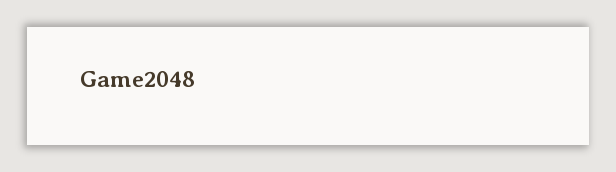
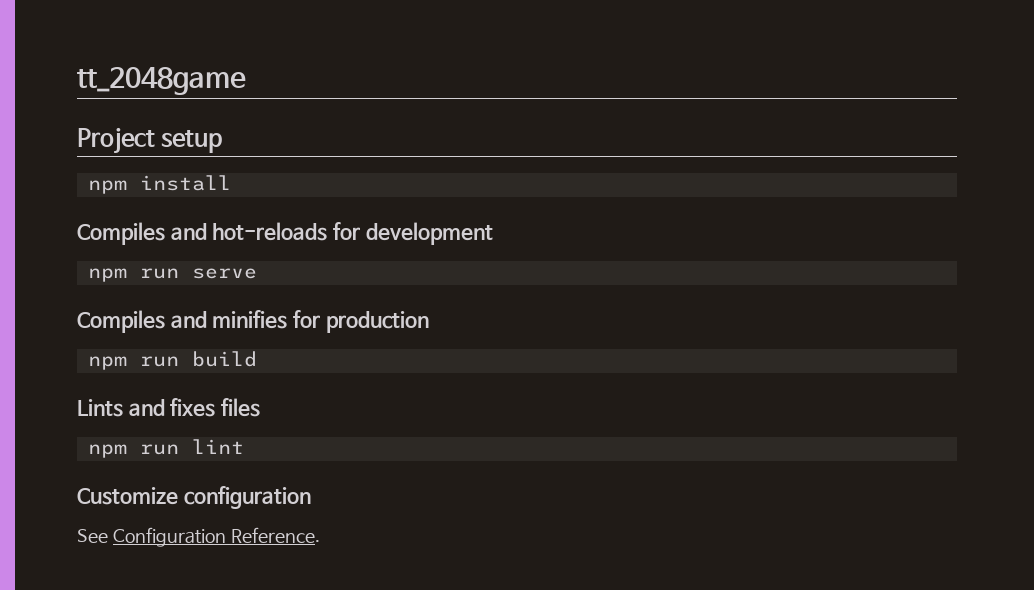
[80,71,195,87] Game2048 -> [77,67,246,95] [77,127,223,154] [87,175,231,194] [77,222,493,245] [87,268,257,282] [77,310,429,333] [87,351,257,370] [77,398,260,417] [87,439,244,458] [77,486,311,509] [77,527,320,547] tt_2048game // Project setup // npm install // Compiles and hot-reloads for development // npm run serve // Compiles and minifies for production // npm run build // Lints and fixes files // npm run lint // Customize configuration // See Configuration Reference.

